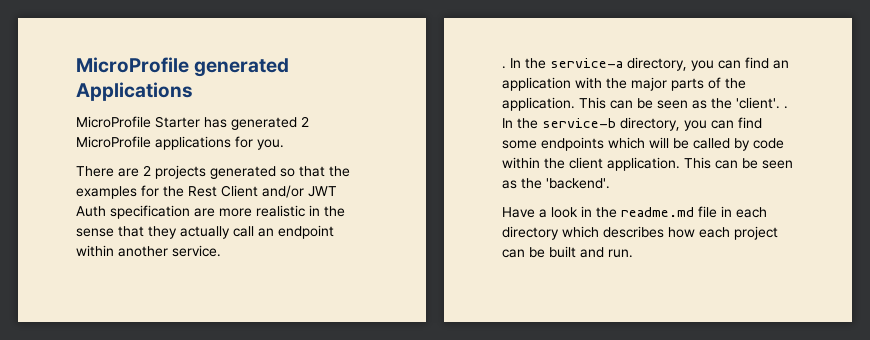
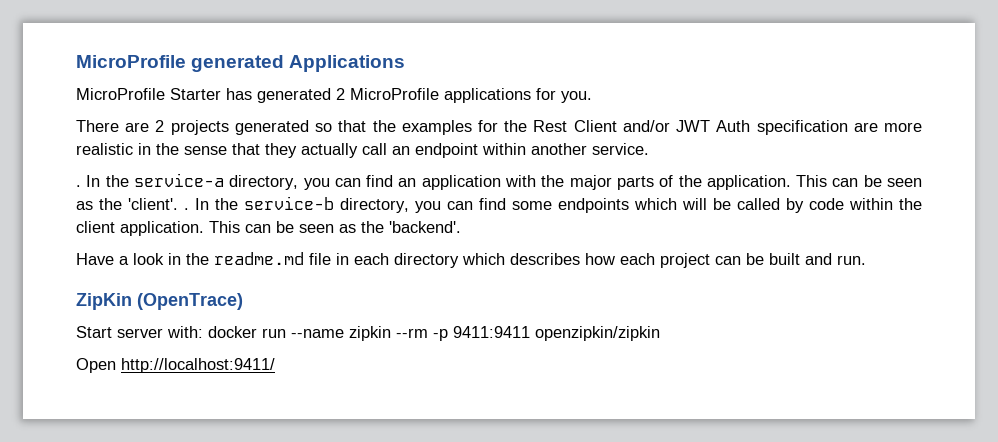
(633, 253) none -> [76,293,243,310] [76,326,660,341] [76,358,275,373] // ZipKin (OpenTrace) // Start server with: docker run --name zipkin --rm -p 9411:9411 openzipkin/zipkin // Open http://localhost:9411/

